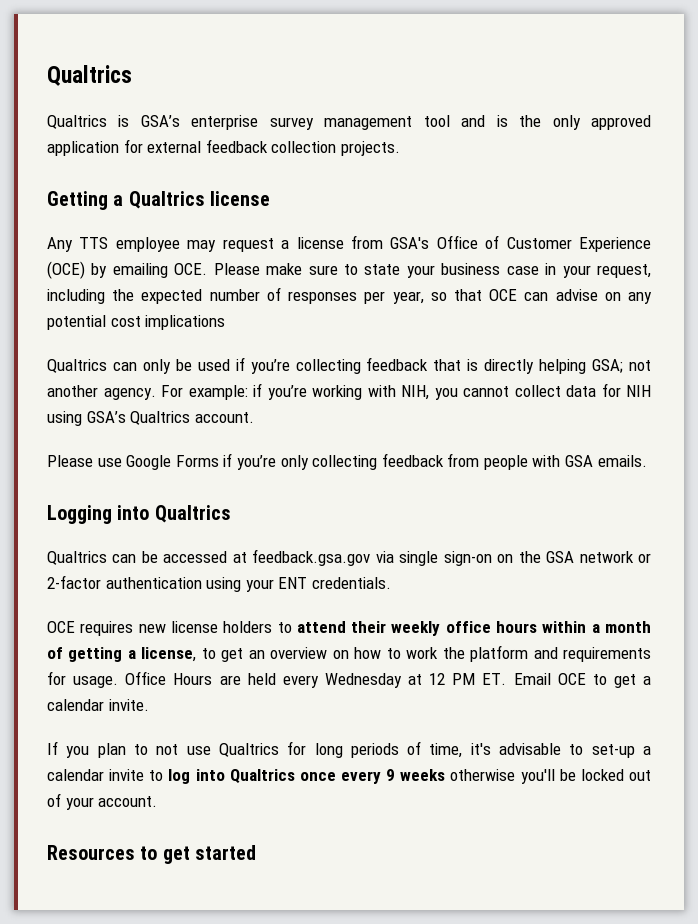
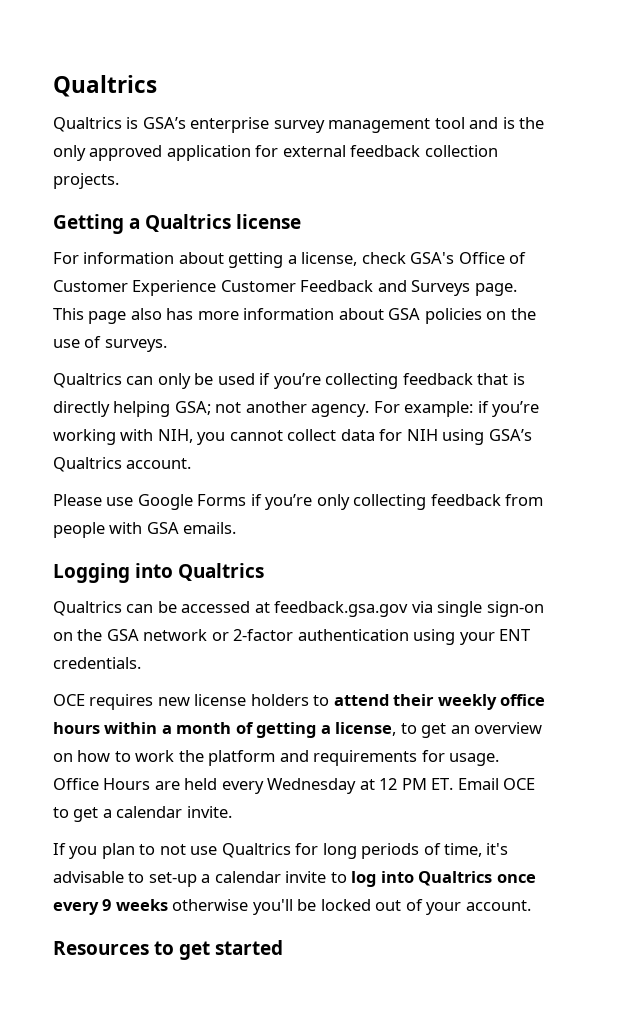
[47,235,383,252] Any TTS employee may request a license from -> [53,252,406,268] For information about getting a license, check
[47,261,652,279] [47,287,652,304] [47,315,226,330] (OCE) by emailing OCE. Please make sure to state your business case in your request, including the expected number of responses per year, so that OCE can advise on any potential cost implications -> [220,280,517,296] [53,308,536,324] [53,336,167,352] Customer Feedback and Surveys page. This page also has more information about GSA policies on the use of surveys.

